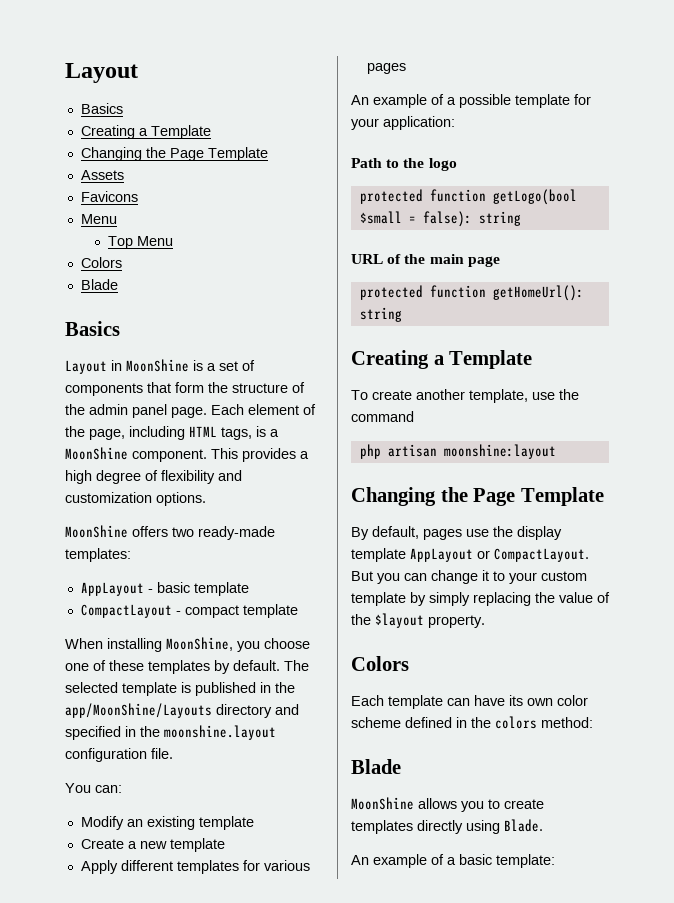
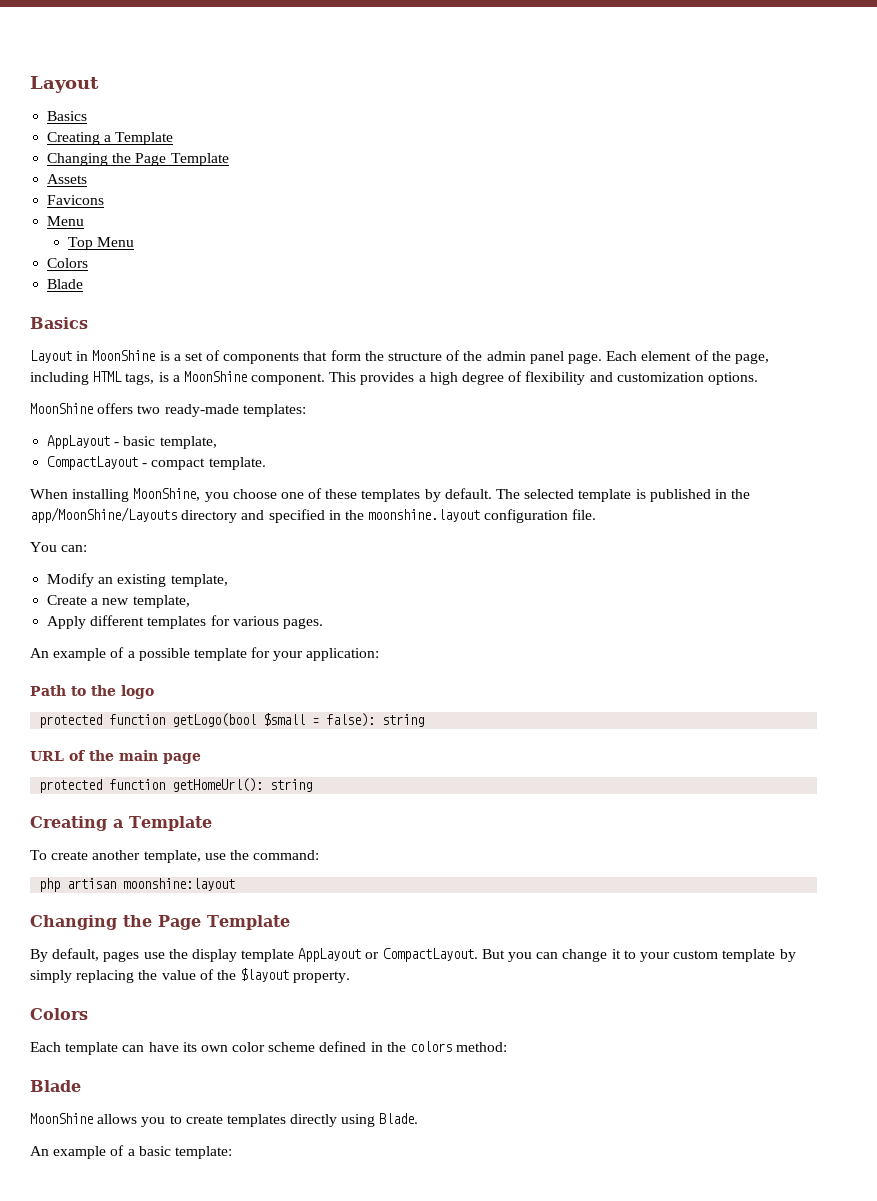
[193,582,249,596] template -> [159,436,217,449] template,
[242,604,298,618] template -> [208,457,266,470] template.
[198,816,254,830] template -> [170,574,228,587] template,
[169,838,225,852] template -> [132,595,190,608] template,
[366,63,406,74] pages -> [282,618,323,629] pages.
[351,411,414,422] command -> [253,850,320,860] command:

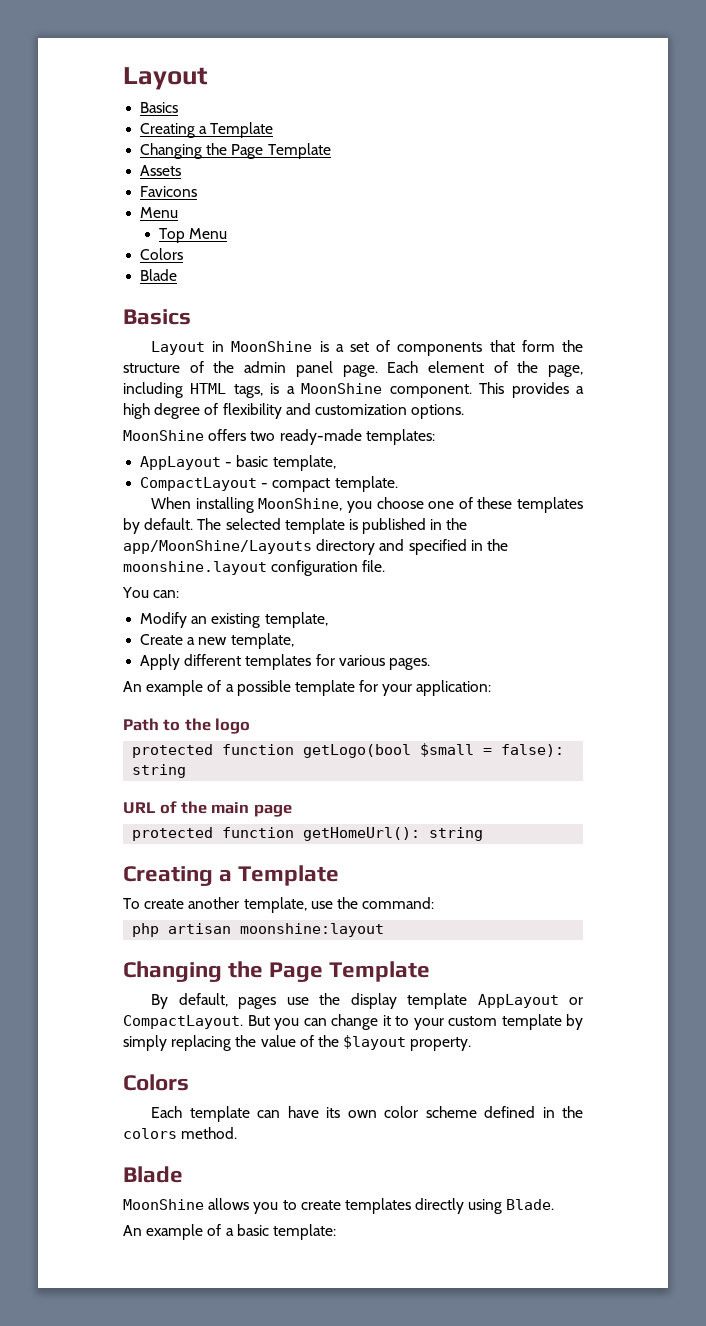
[456,1042,508,1052] method: -> [181,1127,238,1139] method.

